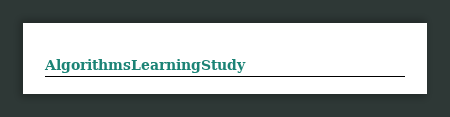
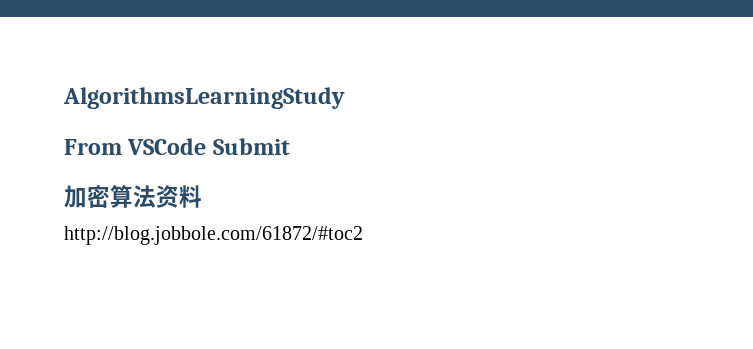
(246, 66) none -> [64,138,290,155] [64,185,202,208] [64,226,363,245] // From VSCode Submit // 加密算法资料 // http://blog.jobbole.com/61872/#toc2

